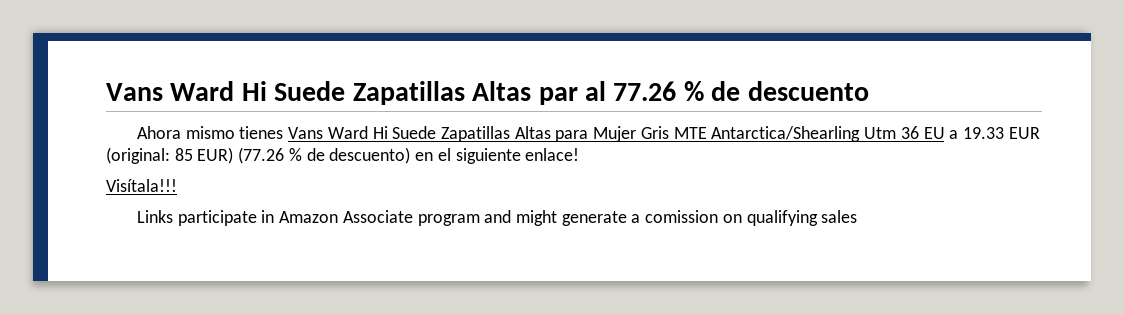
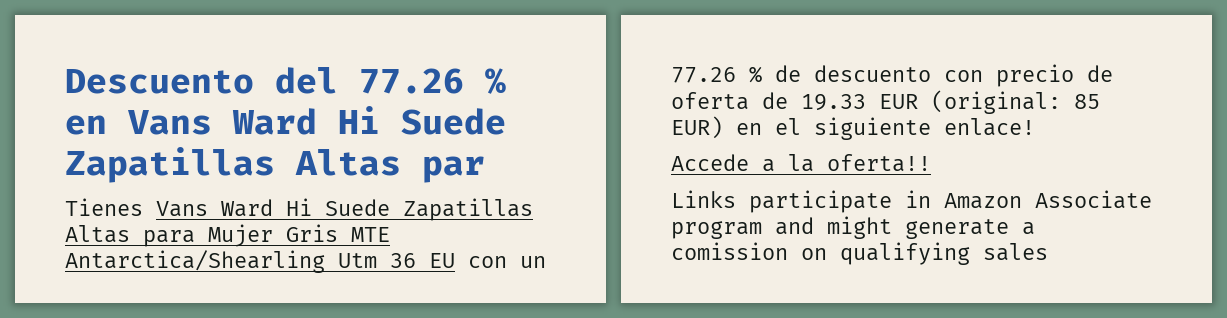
(106, 92) none -> [65,67,506,94] [65,115,107,135] Descuento del 77.26 % en
[584,81,869,101] [136,126,284,139] al 77.26 % de descuento // Ahora mismo tienes -> [65,198,143,216] // Tienes
[949,130,959,139] a -> [468,256,546,268] [671,64,1113,87] [671,92,788,110] con un 77.26 % de descuento con precio de oferta de
[238,147,411,164] (77.26 % de descuento) -> (723, 127) none
[106,179,177,192] Visítala!!! -> [671,154,931,172] Accede a la oferta!!

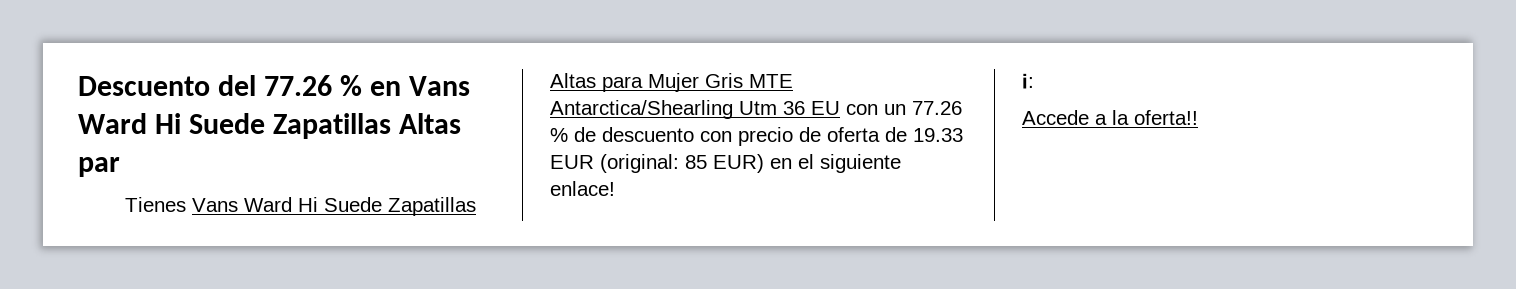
(1035, 127) none -> [1022,73,1034,89] // ℹ:
[671,190,1152,213] [671,216,1035,239] [671,242,1048,265] // Links participate in Amazon Associate program and might generate a comission on qualifying sales -> (1198, 117) none

